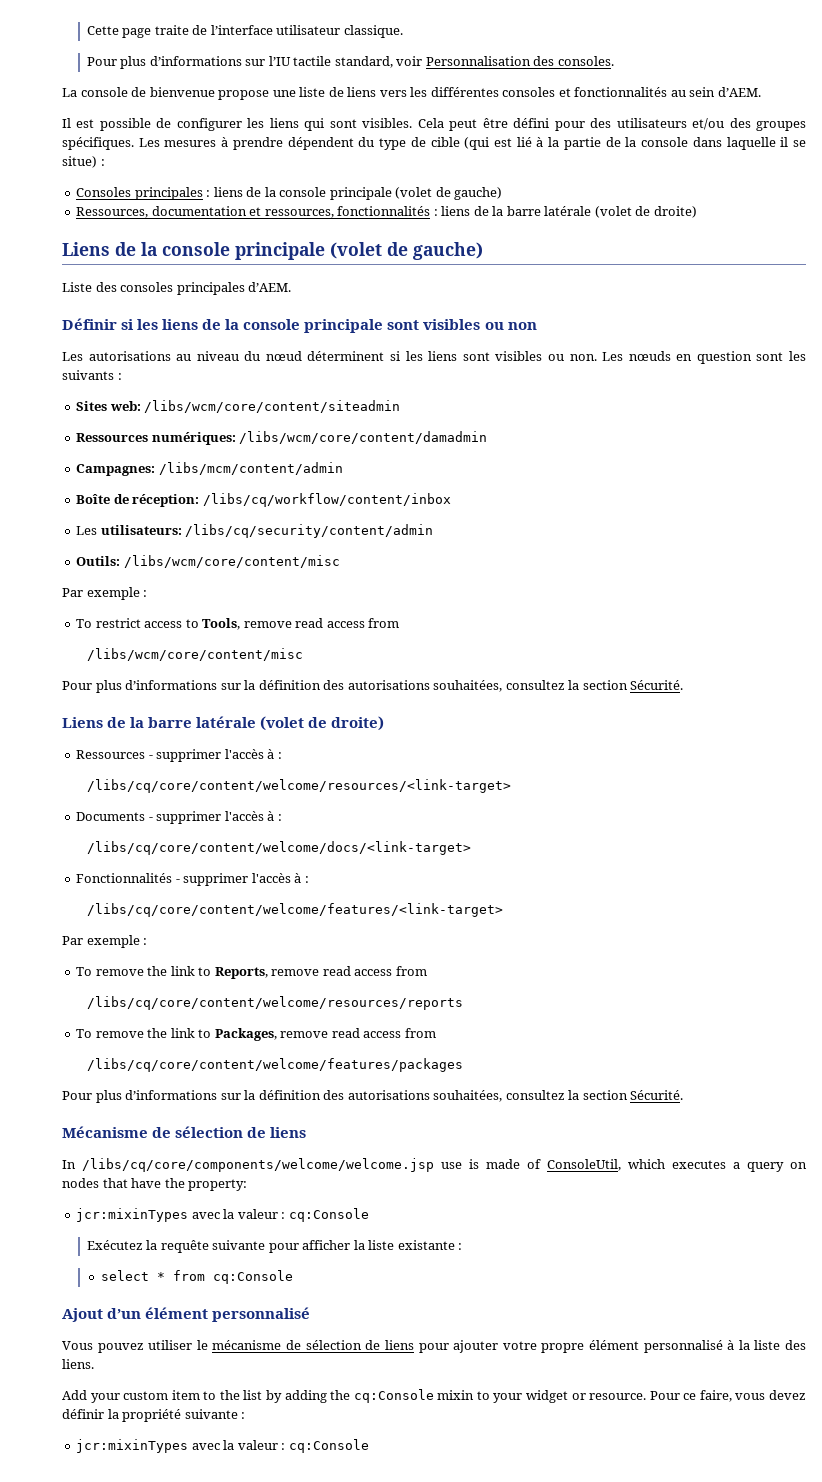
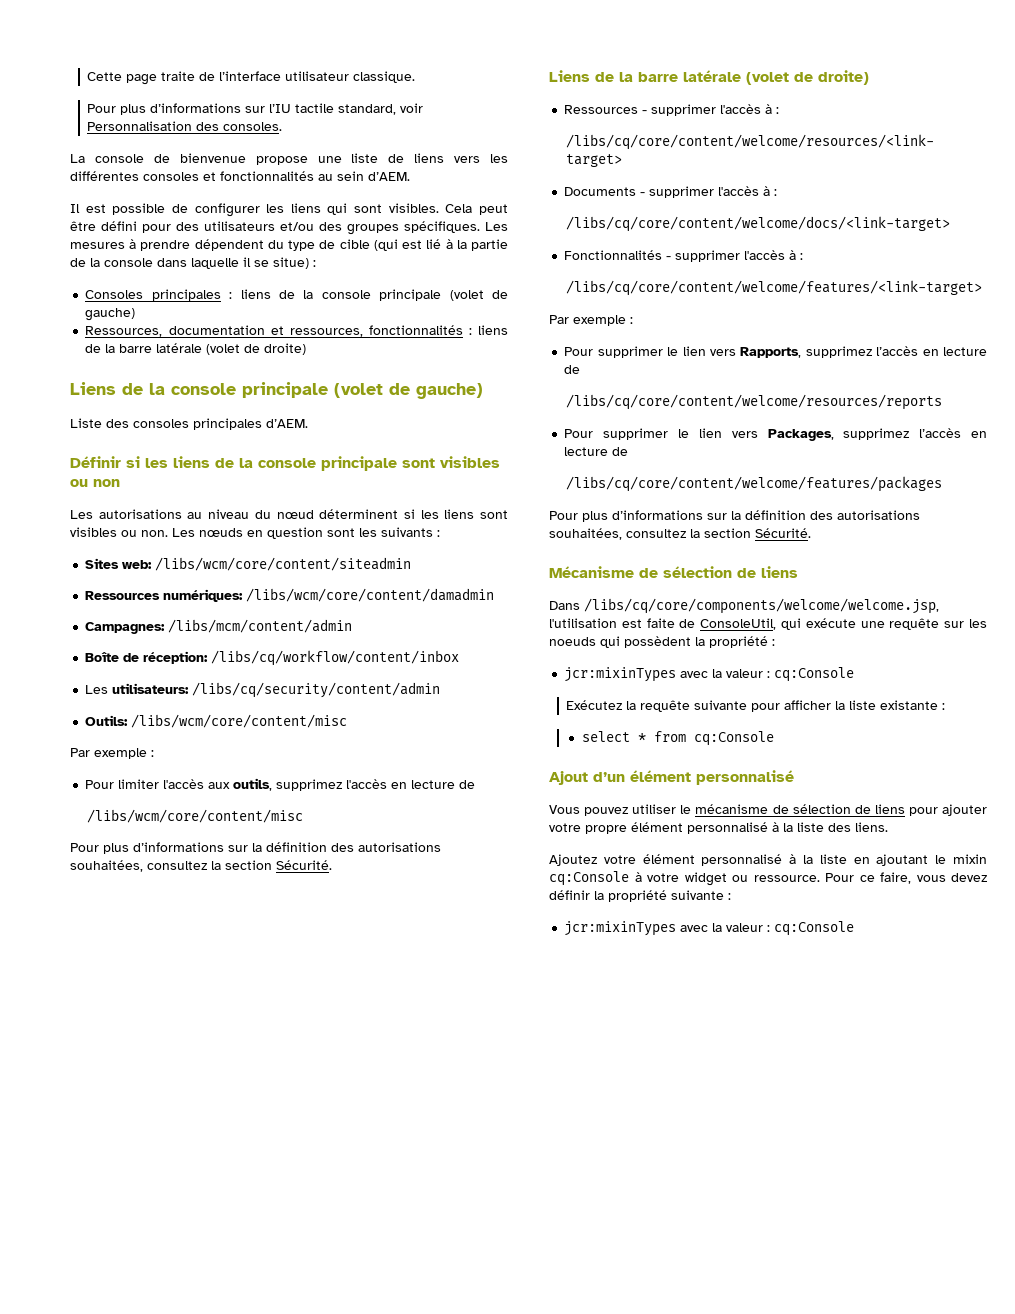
[76,618,400,630] To restrict access to Tools, remove read access from -> [85,778,476,791] Pour limiter l'accès aux outils, supprimez l'accès en lecture de
[76,966,427,979] [86,996,463,1010] [76,1028,436,1041] To remove the link to Reports, remove read access from // /libs/cq/core/content/welcome/resources/reports // To remove the link to Packages, remove read access from -> [564,346,987,358] [564,365,581,374] [566,394,943,410] [564,428,987,441] [564,447,629,456] Pour supprimer le lien vers Rapports, supprimez l’accès en lecture de // /libs/cq/core/content/welcome/resources/reports // Pour supprimer le lien vers Packages, supprimez l’accès en lecture de
[62,1158,807,1172] [62,1178,248,1191] In /libs/cq/core/components/welcome/welcome.jsp use is made of ConsoleUtil, which executes a query on nodes that have the property: -> [549,598,939,614] [549,618,987,630] [549,636,775,648] Dans /libs/cq/core/components/welcome/welcome.jsp, l'utilisation est faite de ConsoleUtil, qui exécute une requête sur les noeuds qui possèdent la propriété :
[62,1389,647,1403] Add your custom item to the list by adding the cq:Console mixin to your widget or resource. -> [549,854,987,866] [549,871,820,886] Ajoutez votre élément personnalisé à la liste en ajoutant le mixin cq:Console à votre widget ou ressource.

